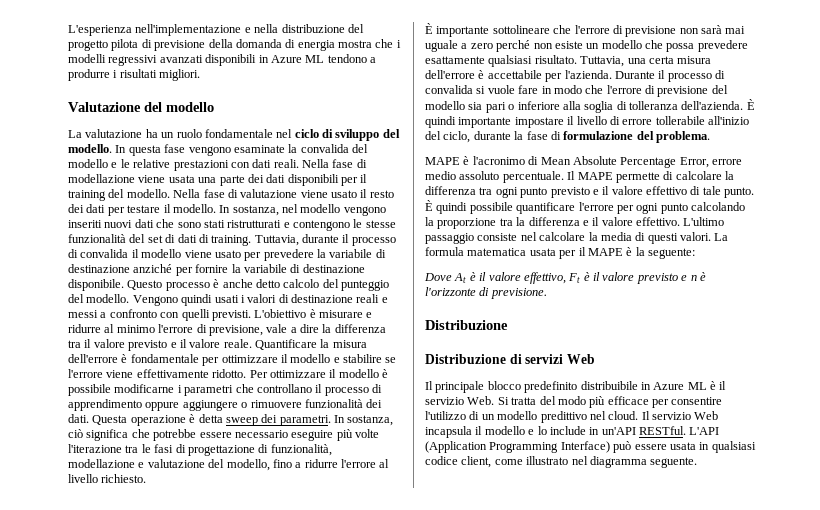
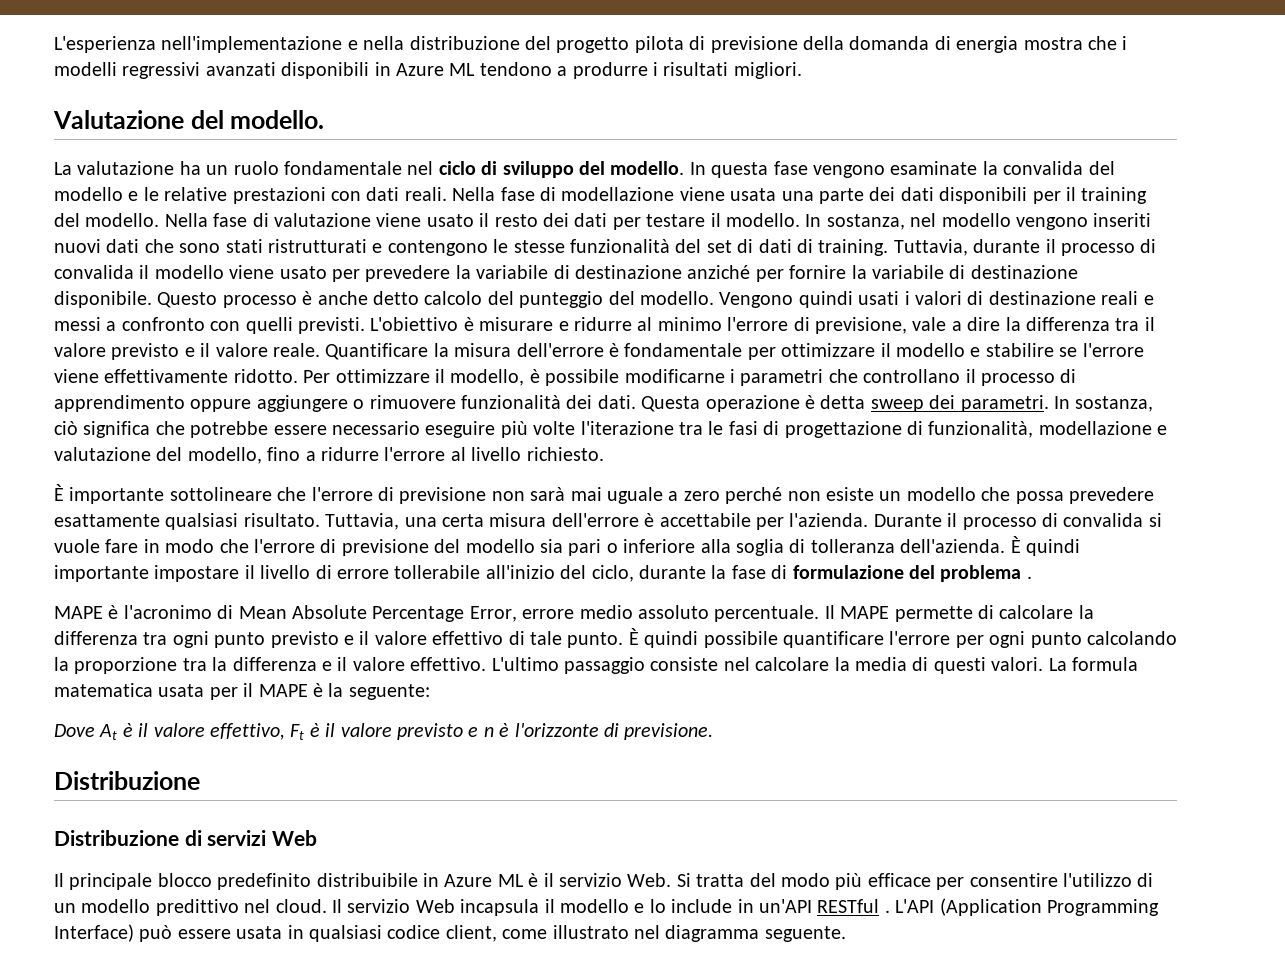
[166,102,214,112] modello -> [230,110,325,129] modello.
[338,369,379,378] modello -> [450,369,525,386] modello,
[656,131,710,143] problema. -> [940,565,1032,582] problema .
[639,426,686,435] RESTful. -> [817,899,890,913] RESTful .

